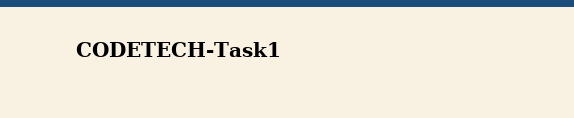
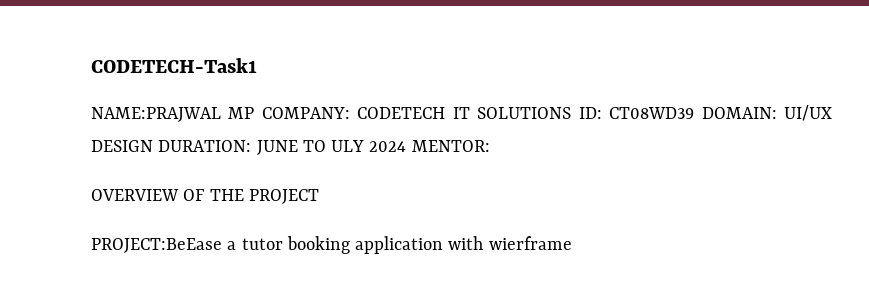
(281, 49) none -> [91,105,833,122] [91,140,490,155] [91,189,319,204] [91,236,572,254] // NAME:PRAJWAL MP COMPANY: CODETECH IT SOLUTIONS ID: CT08WD39 DOMAIN: UI/UX DESIGN DURATION: JUNE TO ULY 2024 MENTOR: // OVERVIEW OF THE PROJECT // PROJECT:BeEase a tutor booking application with wierframe

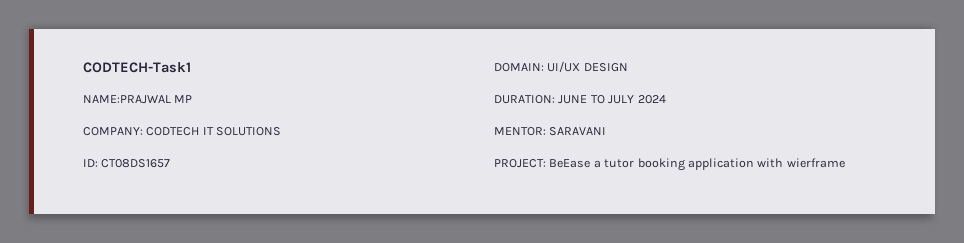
[91,58,257,73] CODETECH-Task1 -> [83,62,191,73] CODTECH-Task1
[261,107,446,119] COMPANY: CODETECH -> [83,127,200,136] // COMPANY: CODTECH
[578,107,695,119] ID: CT08WD39 -> [83,159,171,168] // ID: CT08DS1657 //
(153, 146) none -> (628, 67) //
[331,140,365,152] ULY -> [608,95,635,104] JULY
(407, 146) none -> (666, 99) //
[91,189,319,204] [91,238,222,253] // OVERVIEW OF THE PROJECT // PROJECT:BeEase -> [549,127,607,136] [494,159,591,168] SARAVANI // PROJECT: BeEase

